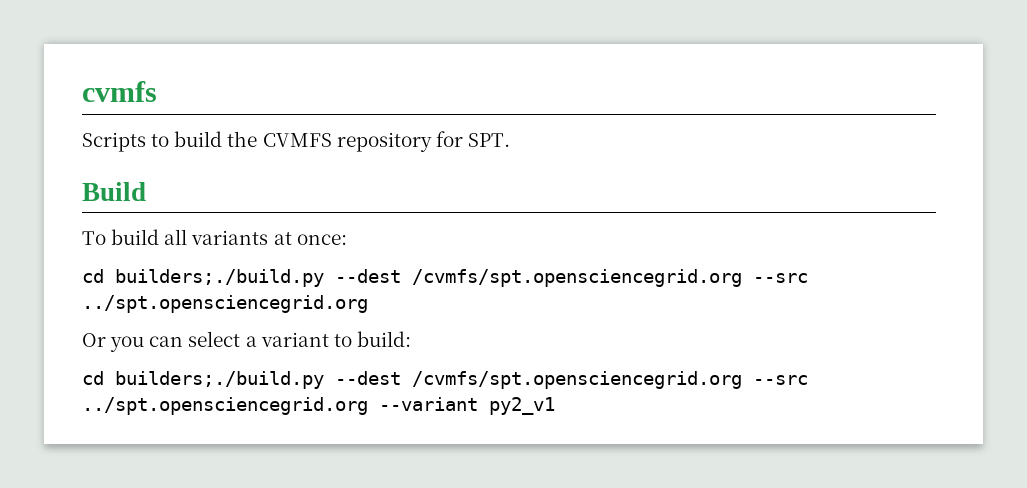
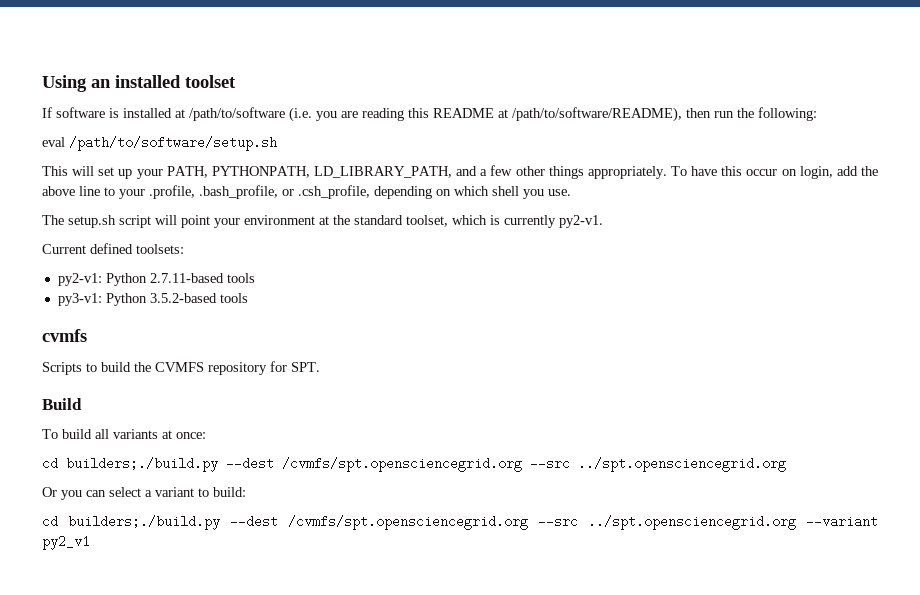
(82, 91) none -> [42,75,236,92] [42,107,817,122] [42,136,277,151] [42,165,878,179] [42,185,571,199] [42,215,603,228] [42,243,184,254] [57,273,255,286] [57,293,248,306] Using an installed toolset // If software is installed at /path/to/software (i.e. you are reading this README at /path/to/software/README), then run the following: // eval /path/to/software/setup.sh // This will set up your PATH, PYTHONPATH, LD_LIBRARY_PATH, and a few other things appropriately. To have this occur on login, add the above line to your .profile, .bash_profile, or .csh_profile, depending on which shell you use. // The setup.sh script will point your environment at the standard toolset, which is currently py2-v1. // Current defined toolsets: // py2-v1: Python 2.7.11-based tools // py3-v1: Python 3.5.2-based tools //

